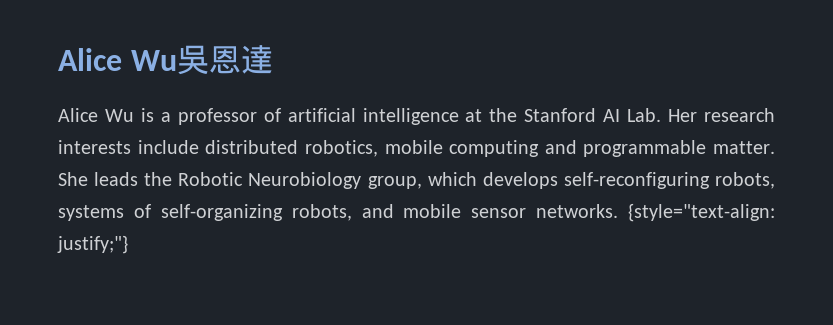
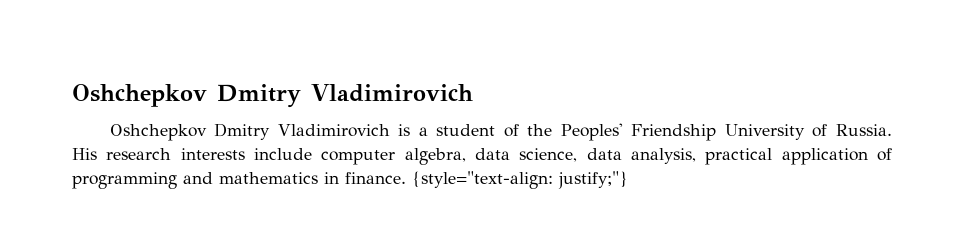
[58,45,273,75] [58,108,776,125] [58,140,775,157] [58,172,775,189] [58,204,619,221] Alice Wu吳恩達 // Alice Wu is a professor of artificial intelligence at the Stanford AI Lab. Her research interests include distributed robotics, mobile computing and programmable matter. She leads the Robotic Neurobiology group, which develops self-reconfiguring robots, systems of self-organizing robots, and mobile sensor networks. -> [72,84,473,108] [109,123,892,141] [72,148,893,165] [72,172,406,189] Oshchepkov Dmitry Vladimirovich // Oshchepkov Dmitry Vladimirovich is a student of the Peoples' Friendship University of Russia. His research interests include computer algebra, data science, data analysis, practical application of programming and mathematics in finance.

